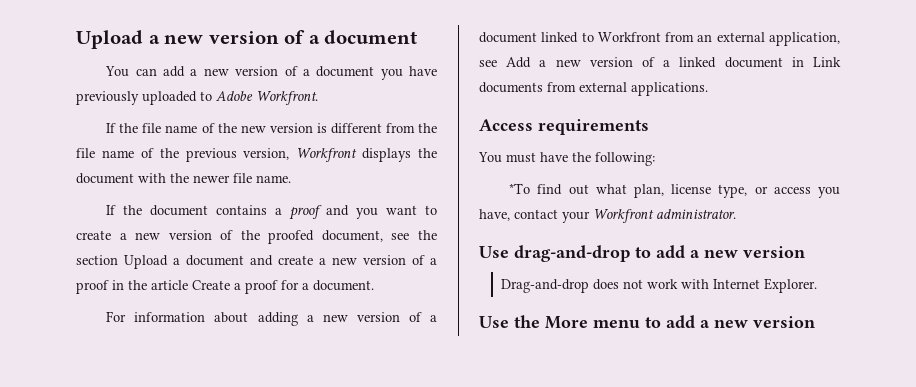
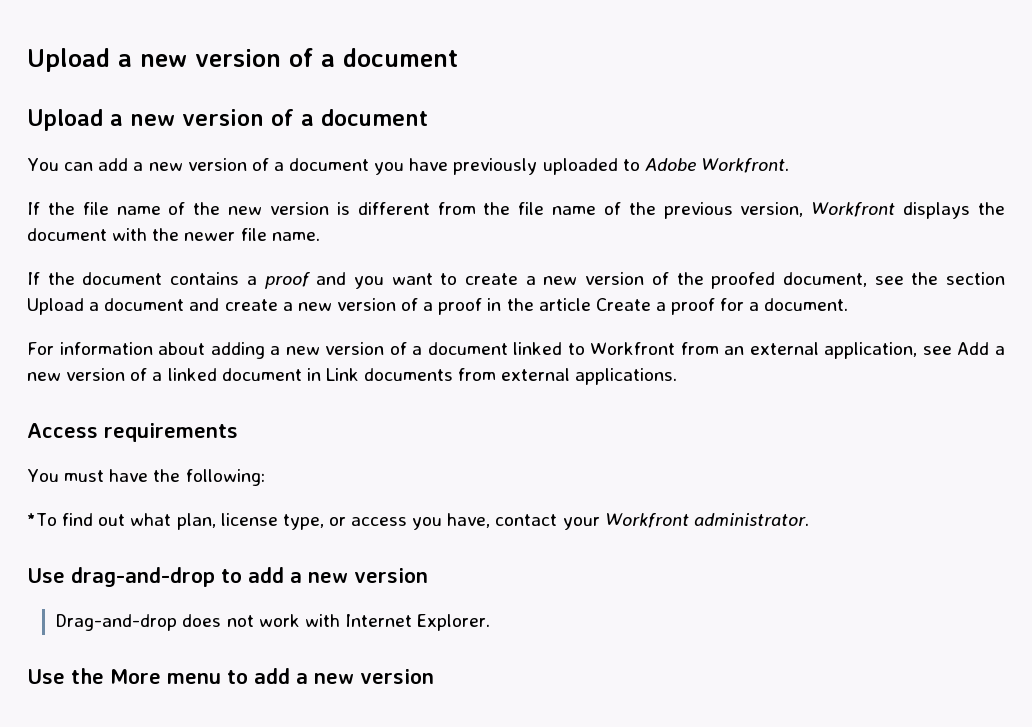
[76,30,418,49] Upload a new version of a document -> [27,48,458,72] [27,109,428,131] Upload a new version of a document // Upload a new version of a document

